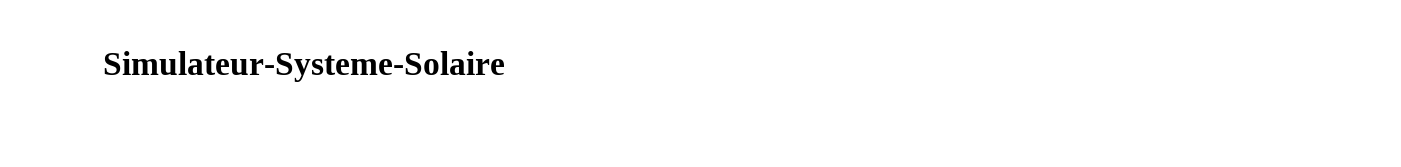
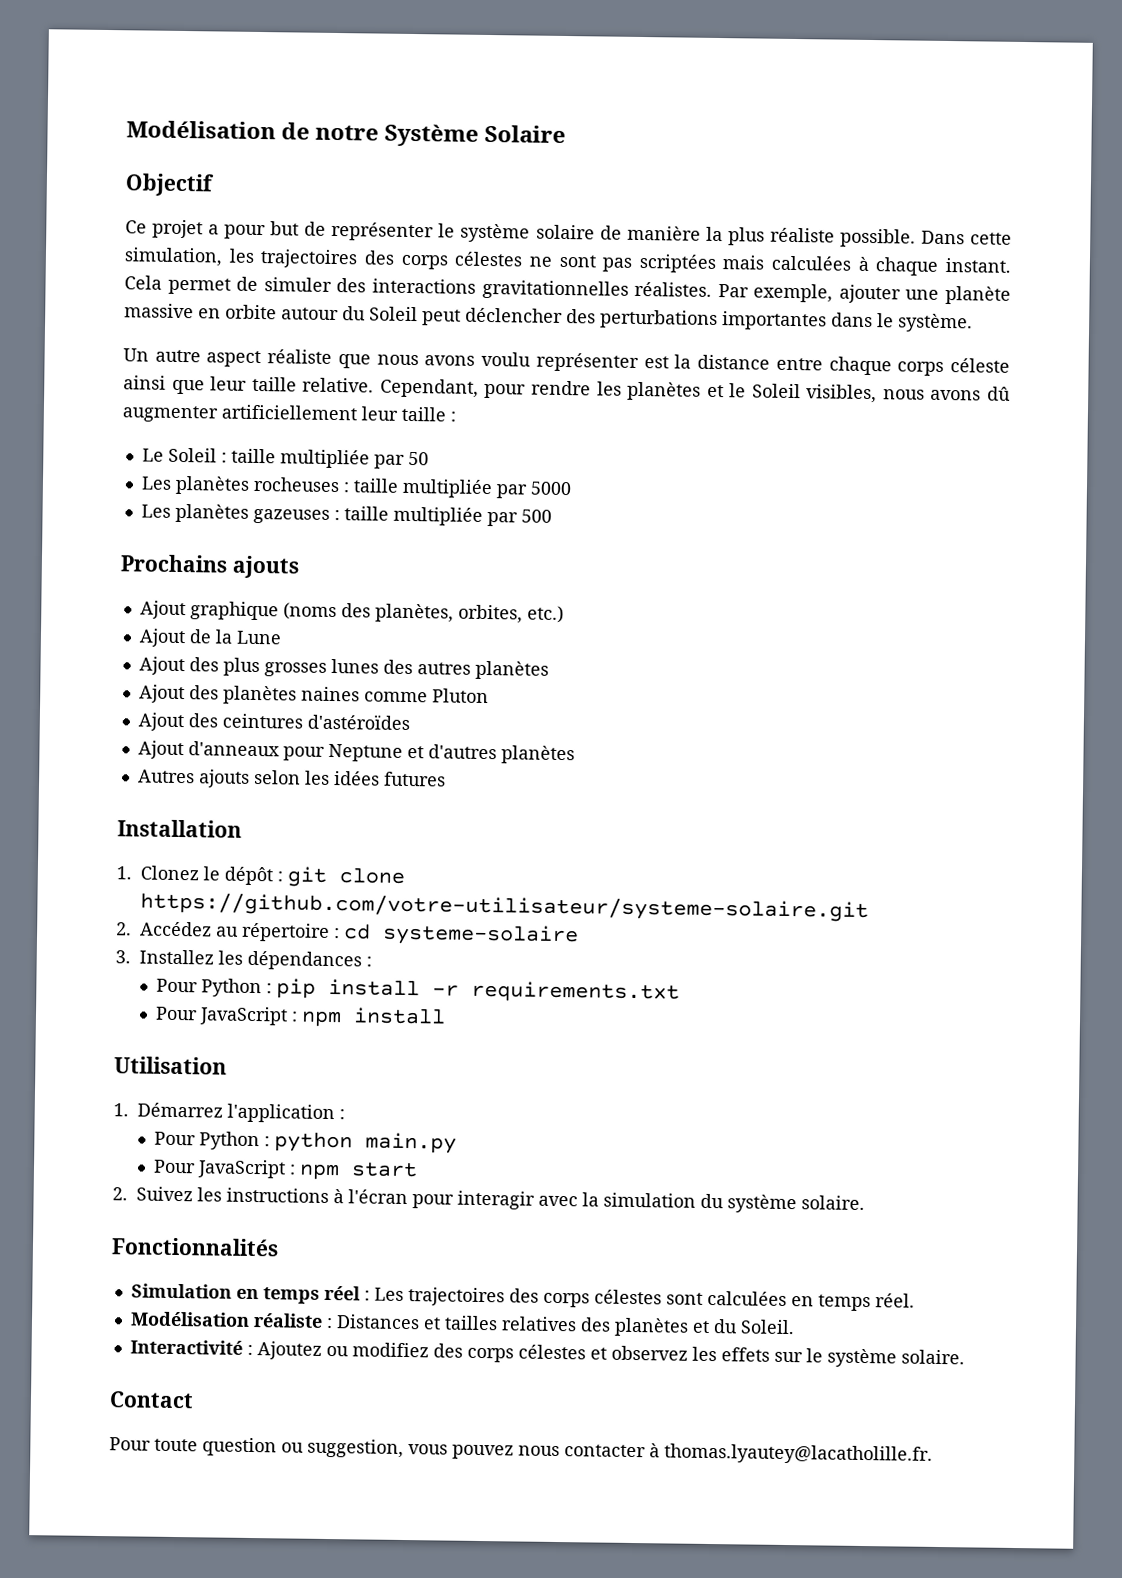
[103,51,505,82] Simulateur-Systeme-Solaire -> [126,120,567,147] [125,173,215,197] [125,219,1012,248] [124,247,1011,276] [124,275,1012,305] [124,303,973,333] [123,348,1011,376] [123,375,1011,404] [122,404,456,423] [141,447,429,469] [140,475,572,499] [140,503,552,527] [120,554,300,579] [139,600,564,624] [138,628,282,648] [138,656,549,680] [138,684,489,705] [137,712,410,732] [137,740,575,765] [137,769,446,788] [117,819,242,838] [116,865,405,887] [140,892,869,923] [116,921,579,947] [115,949,372,971] [155,978,680,1004] [154,1006,446,1028] [114,1056,227,1075] [113,1102,345,1124] [153,1131,457,1154] [152,1159,418,1181] [112,1186,865,1214] [111,1237,279,1257] [130,1283,915,1312] [129,1311,795,1337] [129,1339,965,1368] [109,1391,194,1409] [109,1437,933,1465] Modélisation de notre Système Solaire // Objectif // Ce projet a pour but de représenter le système solaire de manière la plus réaliste possible. Dans cette simulation, les trajectoires des corps célestes ne sont pas scriptées mais calculées à chaque instant. Cela permet de simuler des interactions gravitationnelles réalistes. Par exemple, ajouter une planète massive en orbite autour du Soleil peut déclencher des perturbations importantes dans le système. // Un autre aspect réaliste que nous avons voulu représenter est la distance entre chaque corps céleste ainsi que leur taille relative. Cependant, pour rendre les planètes et le Soleil visibles, nous avons dû augmenter artificiellement leur taille : // Le Soleil : taille multipliée par 50 // Les planètes rocheuses : taille multipliée par 5000 // Les planètes gazeuses : taille multipliée par 500 // Prochains ajouts // Ajout graphique (noms des planètes, orbites, etc.) // Ajout de la Lune // Ajout des plus grosses lunes des autres planètes // Ajout des planètes naines comme Pluton // Ajout des ceintures d'astéroïdes // Ajout d'anneaux pour Neptune et d'autres planètes // Autres ajouts selon les idées futures // Installation // 1. Clonez le dépôt : git clone https://github.com/votre-utilisateur/systeme-solaire.git // 2. Accédez au répertoire : cd systeme-solaire // 3. Installez les dépendances : // Pour Python : pip install -r requirements.txt // Pour JavaScript : npm install // Utilisation // 1. Démarrez l'application : // Pour Python : python main.py // Pour JavaScript : npm start // 2. Suivez les instructions à l'écran pour interagir avec la simulation du système solaire. // Fonctionnalités // Simulation en temps réel : Les trajectoires des corps célestes sont calculées en temps réel. // Modélisation réaliste : Distances et tailles relatives des planètes et du Soleil. // Interactivité : Ajoutez ou modifiez des corps célestes et observez les effets sur le système solaire. // Contact // Pour toute question ou suggestion, vous pouvez nous contacter à thomas.lyautey@lacatholille.fr.

